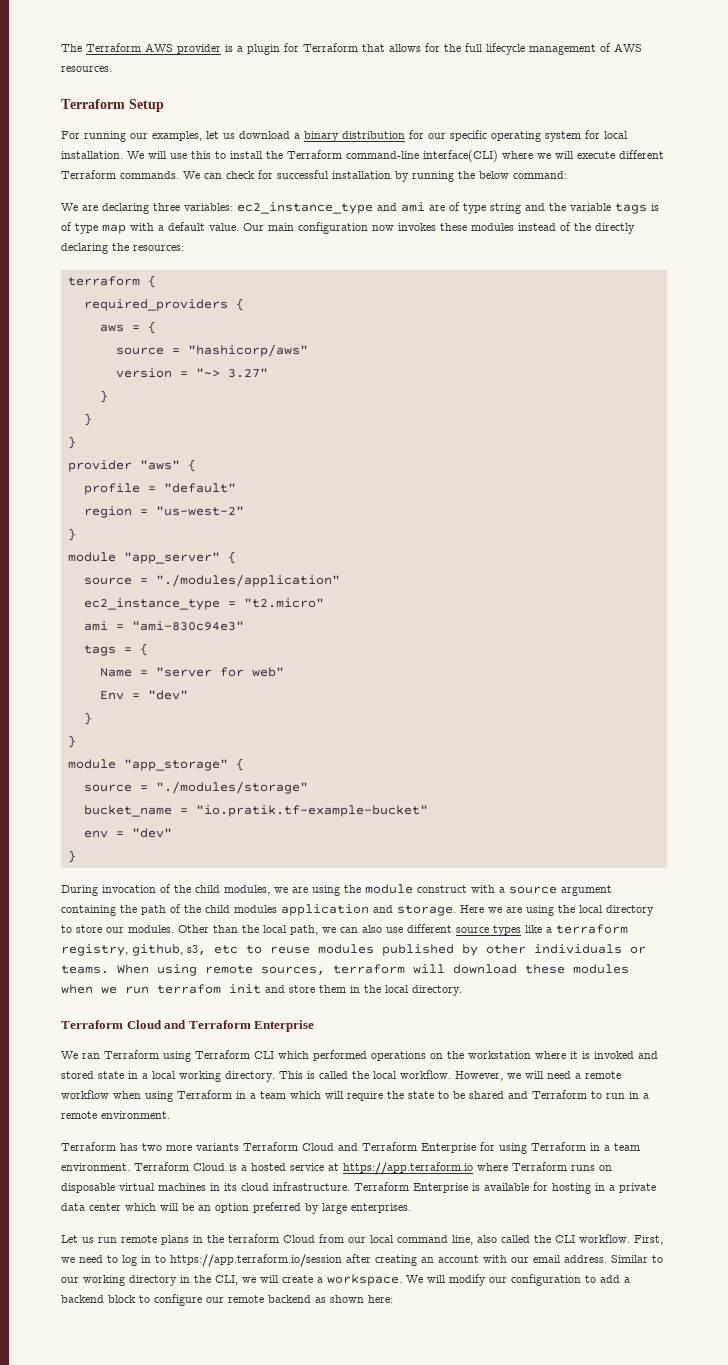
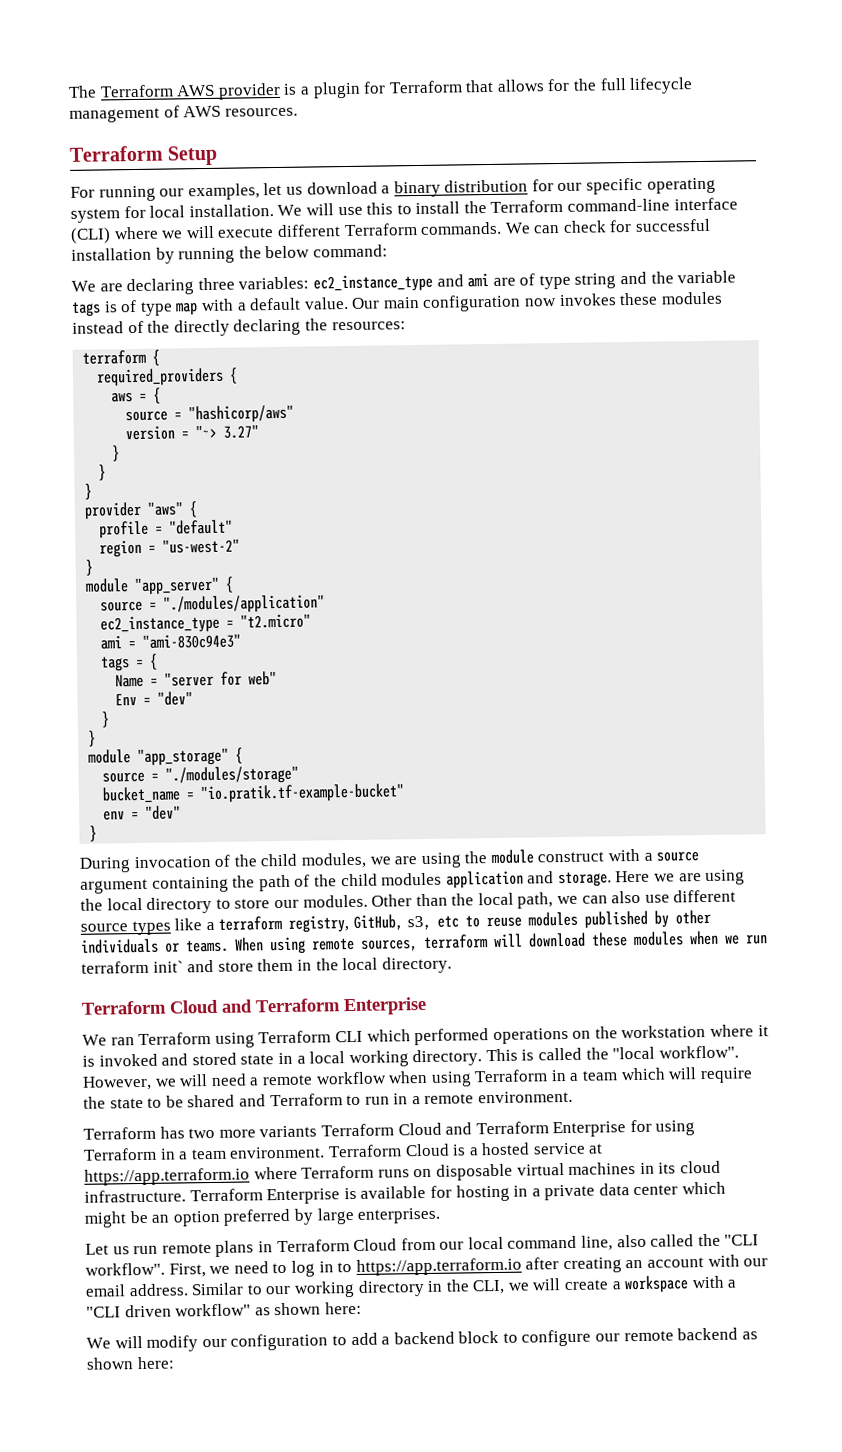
[423,150,498,162] interface(CLI) -> [673,197,738,211] [70,227,111,244] interface (CLI)
[132,944,183,956] github, -> [352,914,403,931] GitHub,
[157,984,261,994] terrafom init -> [81,960,184,974] terraform init`
[373,1070,451,1079] local workflow. -> [612,1045,739,1060] "local workflow".
[160,1203,179,1211] will -> [84,1211,127,1228] might
[207,1234,279,1243] the terraform -> [276,1239,350,1253] Terraform
[555,1234,630,1243] CLI workflow. -> [724,1234,760,1246] [85,1262,165,1276] "CLI workflow".
[170,1254,342,1267] https://app.terraform.io/session -> [355,1257,522,1276] https://app.terraform.io
[327,1274,402,1286] workspace. -> [624,1275,737,1294] [86,1301,362,1318] workspace with a "CLI driven workflow" as shown here: //

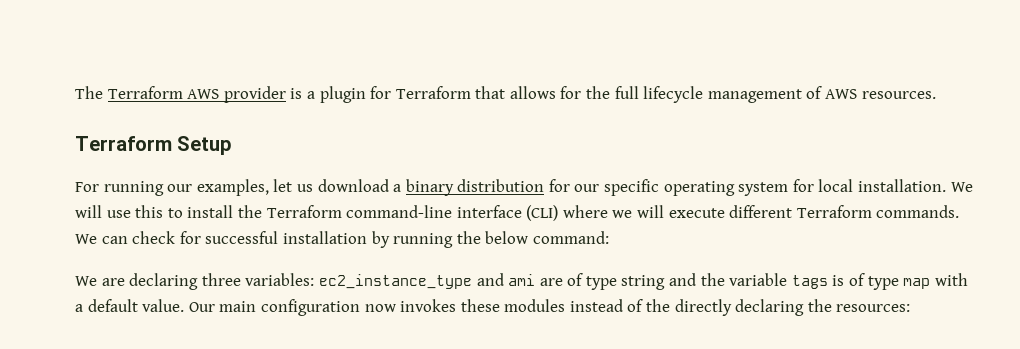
[82,349,161,366] [96,367,239,387] [111,387,162,404] [125,404,295,424] [125,424,260,441] [112,445,121,462] [98,464,107,481] [84,483,93,500] [84,501,199,520] [99,519,234,539] [99,538,241,558] [85,559,94,576] [85,576,235,596] [100,594,326,614] [100,613,312,634] [100,633,242,650] [100,653,159,672] [115,671,278,688] [115,691,194,706] [101,711,110,728] [88,730,97,747] [88,747,244,767] [102,765,300,785] [102,783,406,804] [103,805,182,821] [89,825,98,842] [79,848,700,873] [80,869,746,894] [80,889,737,914] [80,909,711,936] [80,930,768,955] [81,956,452,974] [81,996,427,1016] [82,1024,769,1048] [82,1045,739,1068] [82,1067,753,1091] [83,1090,574,1109] [83,1119,696,1140] [83,1142,604,1161] [84,1160,721,1186] [84,1181,727,1205] [84,1207,442,1228] [85,1233,760,1257] [85,1254,769,1278] [85,1275,737,1298] [86,1301,362,1318] [86,1327,758,1352] [86,1356,175,1370] // terraform { // required_providers { // aws = { // source = "hashicorp/aws" // version = "~> 3.27" // } // } // } // provider "aws" { // profile = "default" // region = "us-west-2" // } // module "app_server" { // source = "./modules/application" // ec2_instance_type = "t2.micro" // ami = "ami-830c94e3" // tags = { // Name = "server for web" // Env = "dev" // } // } // module "app_storage" { // source = "./modules/storage" // bucket_name = "io.pratik.tf-example-bucket" // env = "dev" // } // During invocation of the child modules, we are using the module construct with a source argument containing the path of the child modules application and storage. Here we are using the local directory to store our modules. Other than the local path, we can also use different source types like a terraform registry, GitHub, s3, etc to reuse modules published by other individuals or teams. When using remote sources, terraform will download these modules when we run terraform init` and store them in the local directory. // Terraform Cloud and Terraform Enterprise // We ran Terraform using Terraform CLI which performed operations on the workstation where it is invoked and stored state in a local working directory. This is called the "local workflow". However, we will need a remote workflow when using Terraform in a team which will require the state to be shared and Terraform to run in a remote environment. // Terraform has two more variants Terraform Cloud and Terraform Enterprise for using Terraform in a team environment. Terraform Cloud is a hosted service at https://app.terraform.io where Terraform runs on disposable virtual machines in its cloud infrastructure. Terraform Enterprise is available for hosting in a private data center which might be an option preferred by large enterprises. // Let us run remote plans in Terraform Cloud from our local command line, also called the "CLI workflow". First, we need to log in to https://app.terraform.io after creating an account with our email address. Similar to our working directory in the CLI, we will create a workspace with a "CLI driven workflow" as shown here: // We will modify our configuration to add a backend block to configure our remote backend as shown here: -> (911, 308) none

